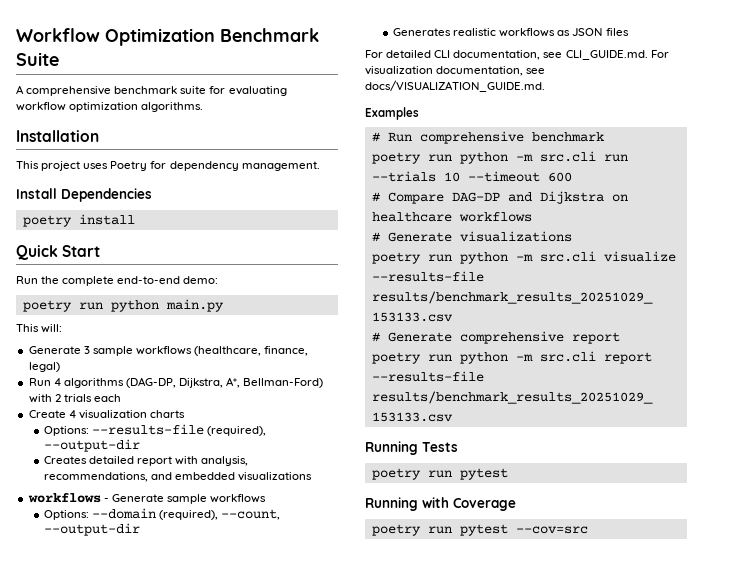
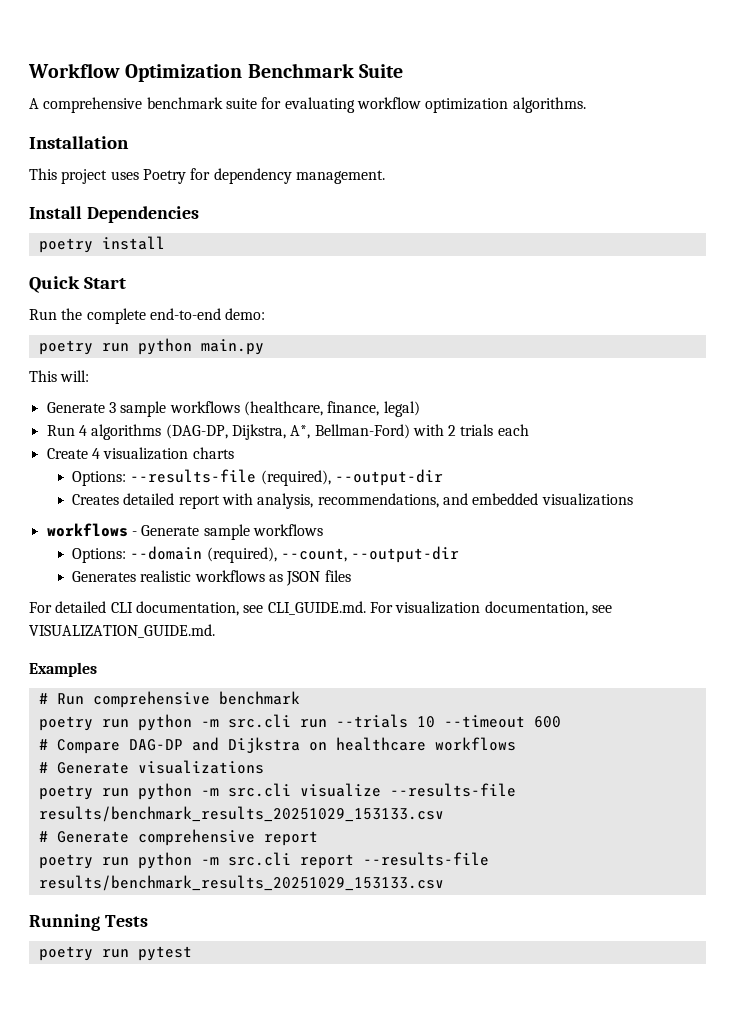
[365,80,545,92] docs/VISUALIZATION_GUIDE.md. -> [29,624,215,638] VISUALIZATION_GUIDE.md.
[365,497,516,511] [371,524,588,536] // Running with Coverage // poetry run pytest --cov=src -> (192, 953) none

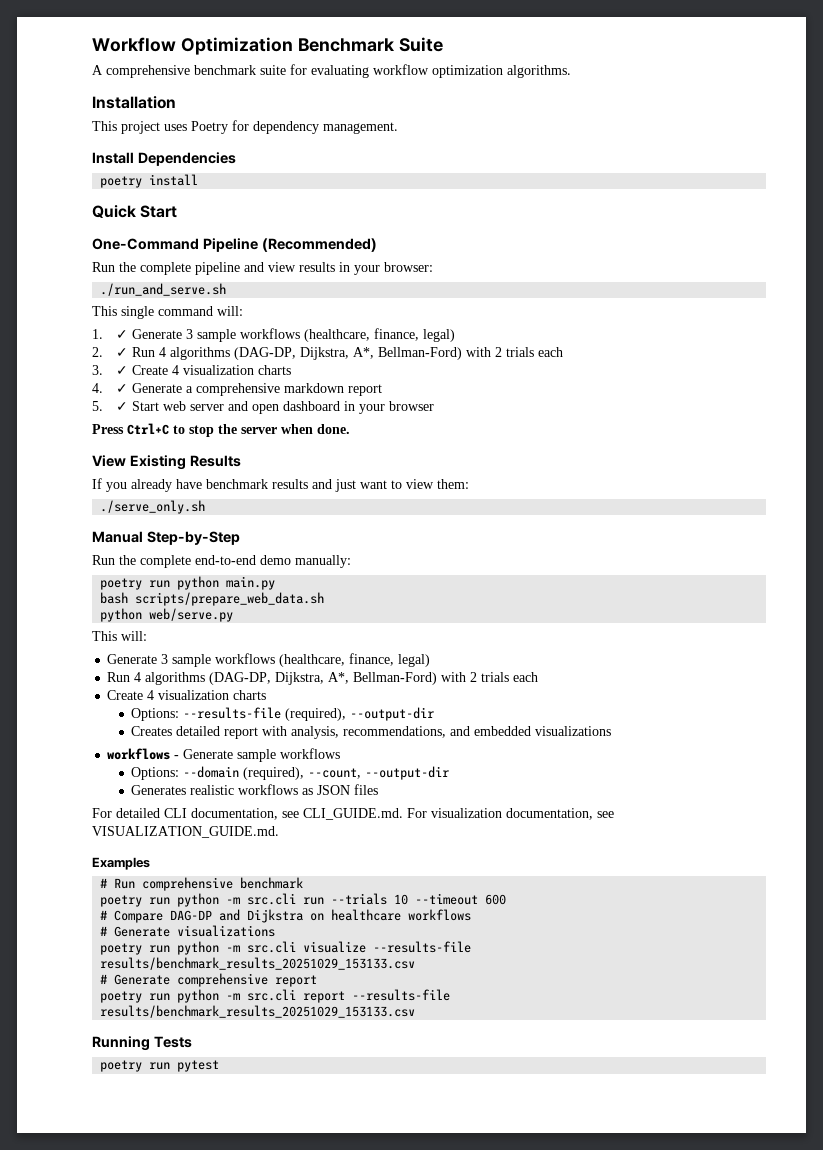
(126, 283) none -> [92,238,377,252] [92,262,433,275] [100,283,227,296] [92,306,243,319] [92,328,456,342] [92,347,564,360] [92,365,292,375] [92,383,383,396] [92,401,435,414] [92,423,350,437] [92,455,241,470] [92,478,469,492] [100,500,206,514] [92,531,240,545] // One-Command Pipeline (Recommended) // Run the complete pipeline and view results in your browser: // ./run_and_serve.sh // This single command will: // 1. ✓ Generate 3 sample workflows (healthcare, finance, legal) // 2. ✓ Run 4 algorithms (DAG-DP, Dijkstra, A*, Bellman-Ford) with 2 trials each // 3. ✓ Create 4 visualization charts // 4. ✓ Generate a comprehensive markdown report // 5. ✓ Start web server and open dashboard in your browser // Press Ctrl+C to stop the server when done. // View Existing Results // If you already have benchmark results and just want to view them: // ./serve_only.sh // Manual Step-by-Step
[225,308,266,320] demo: -> [260,555,351,568] demo manually:
(264, 347) none -> [100,592,325,606] [100,608,234,622] // bash scripts/prepare_web_data.sh // python web/serve.py

